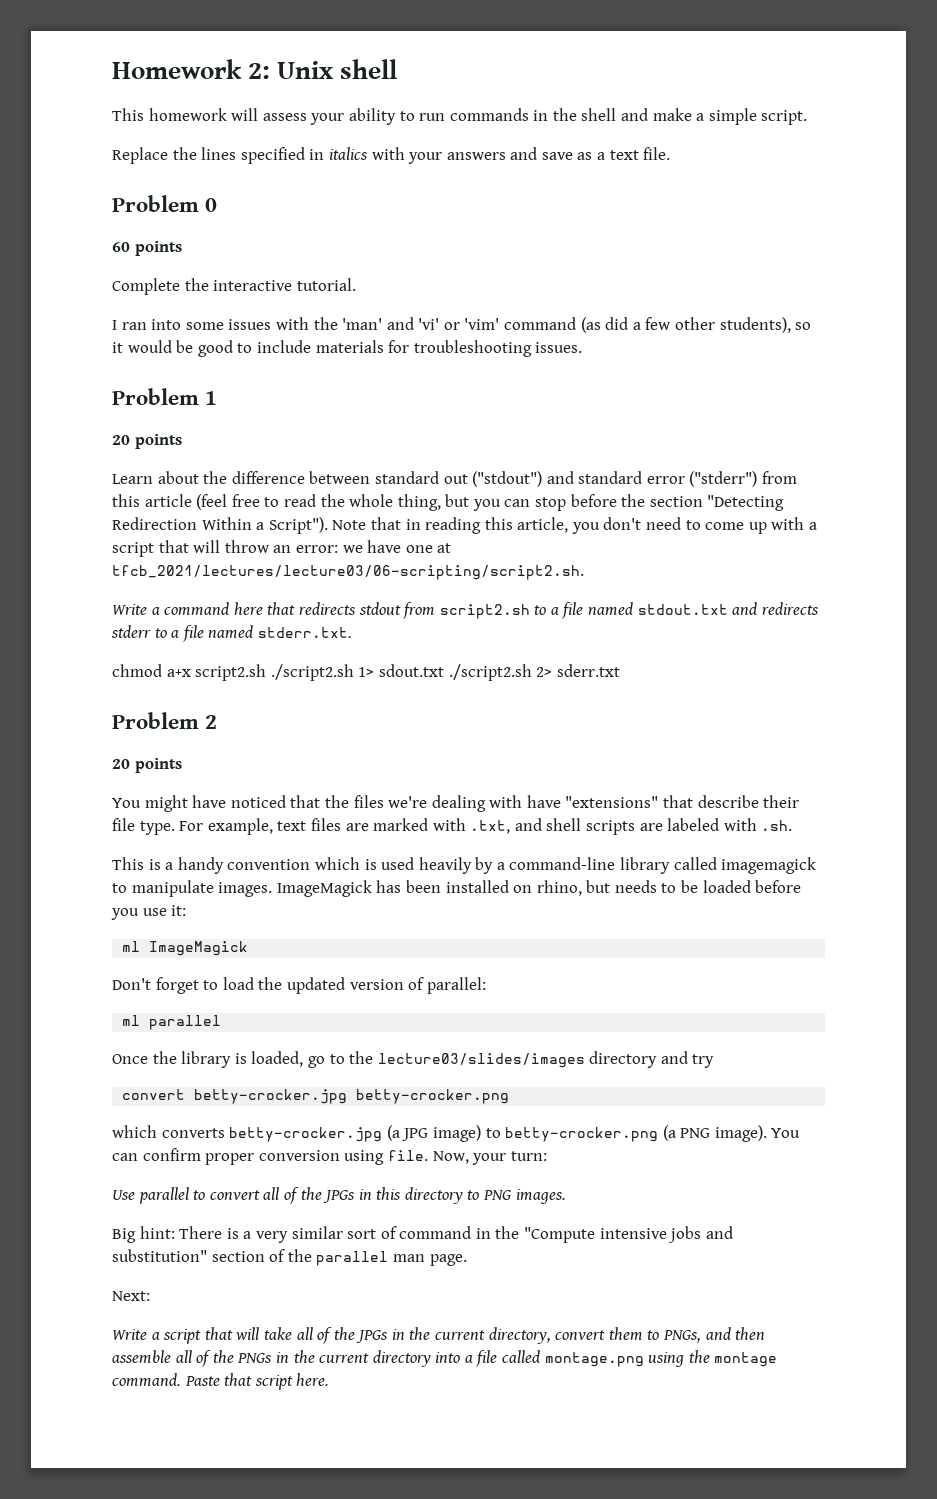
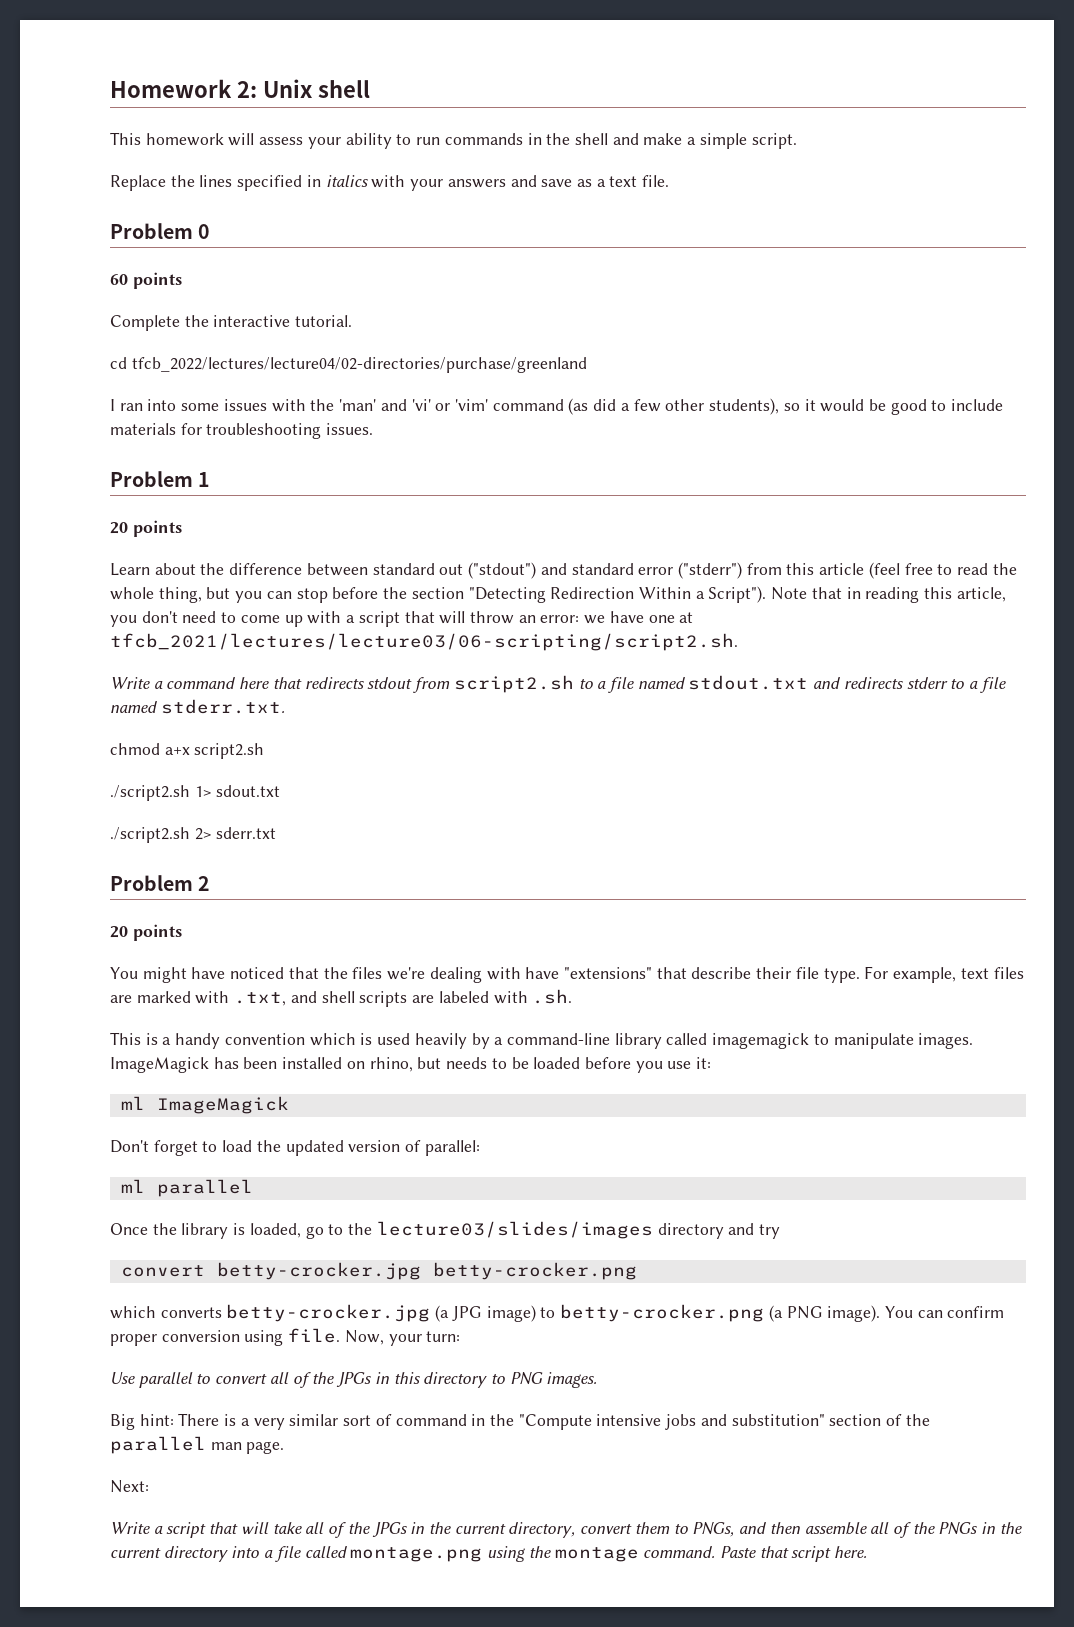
(356, 284) none -> [110,357,587,373] // cd tfcb_2022/lectures/lecture04/02-directories/purchase/greenland
(267, 672) none -> (265, 751) //
(444, 670) none -> (281, 791) //

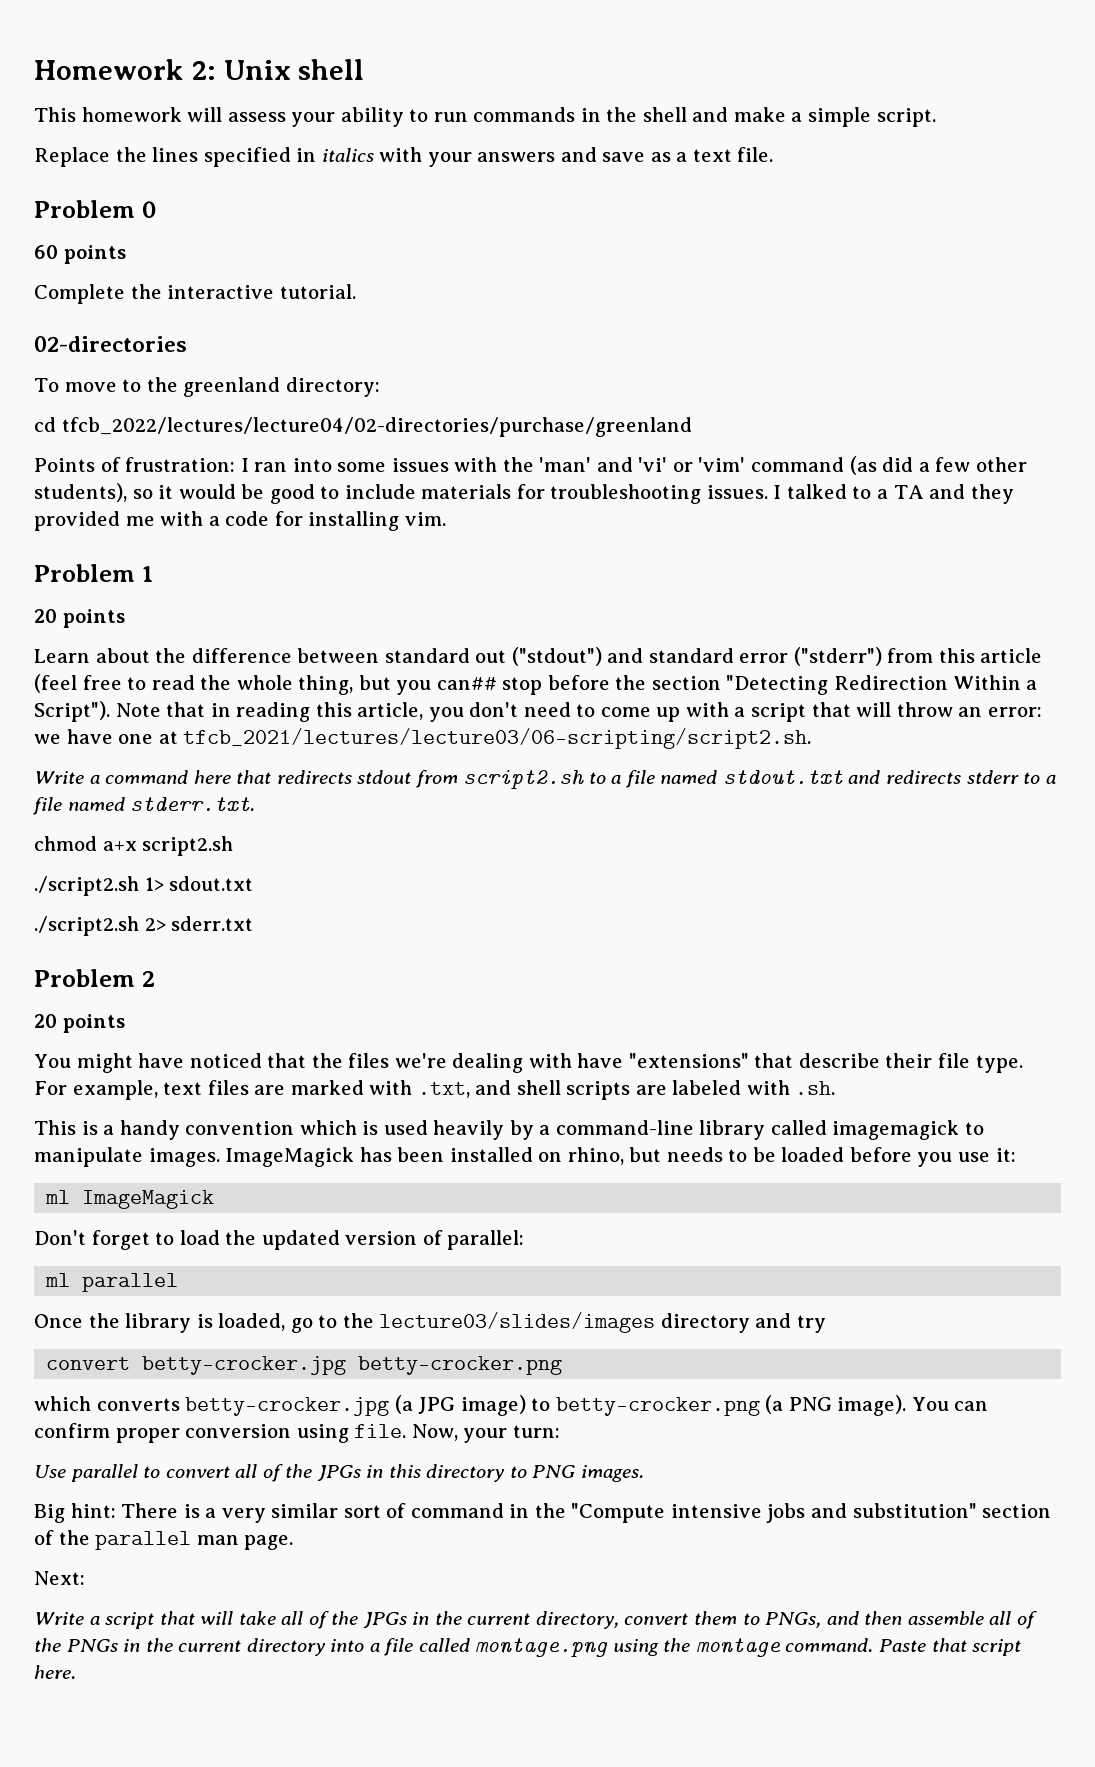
(353, 321) none -> [34,336,187,352] [34,377,380,397] // 02-directories // To move to the greenland directory:
(587, 365) none -> [34,457,236,472] Points of frustration:
(374, 429) none -> [773,484,1014,504] [34,511,446,531] I talked to a TA and they provided me with a code for installing vim.
[266,591,292,599] can -> [436,677,497,690] can##

